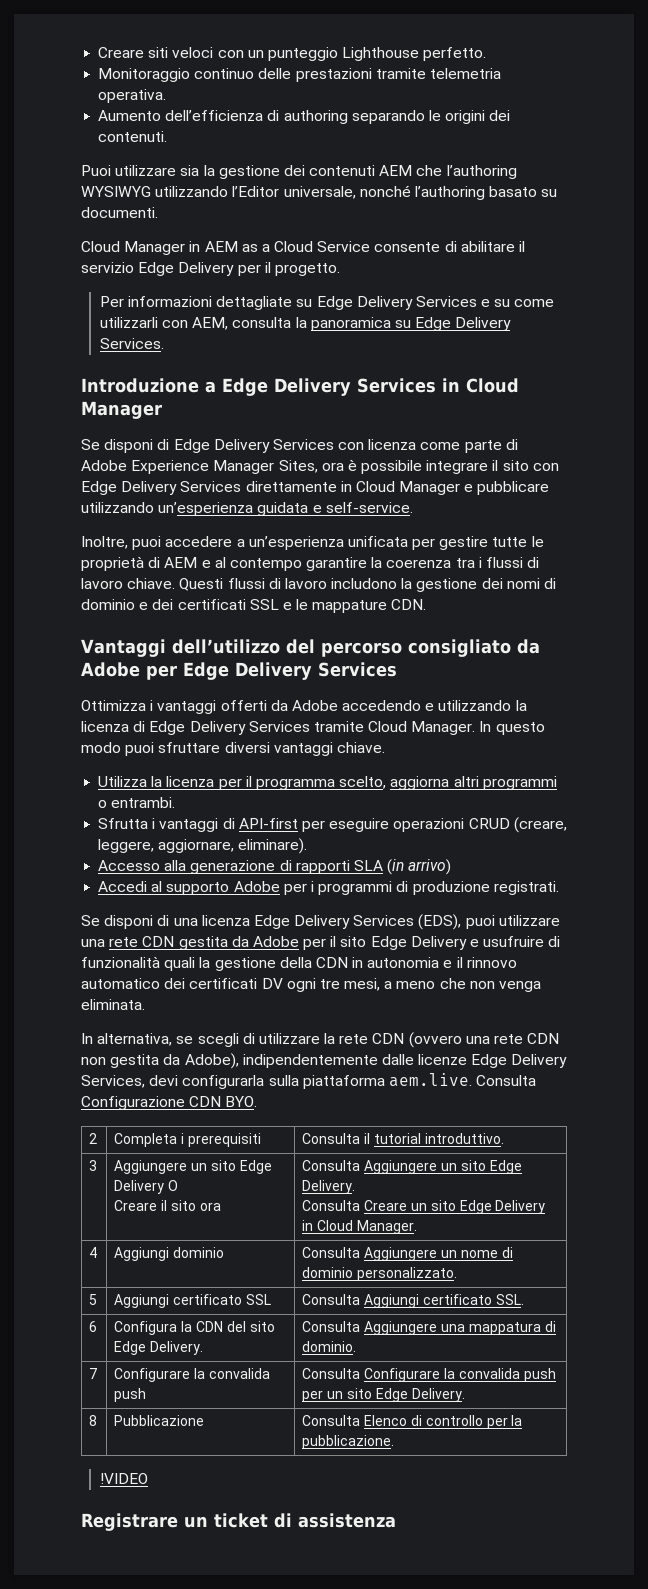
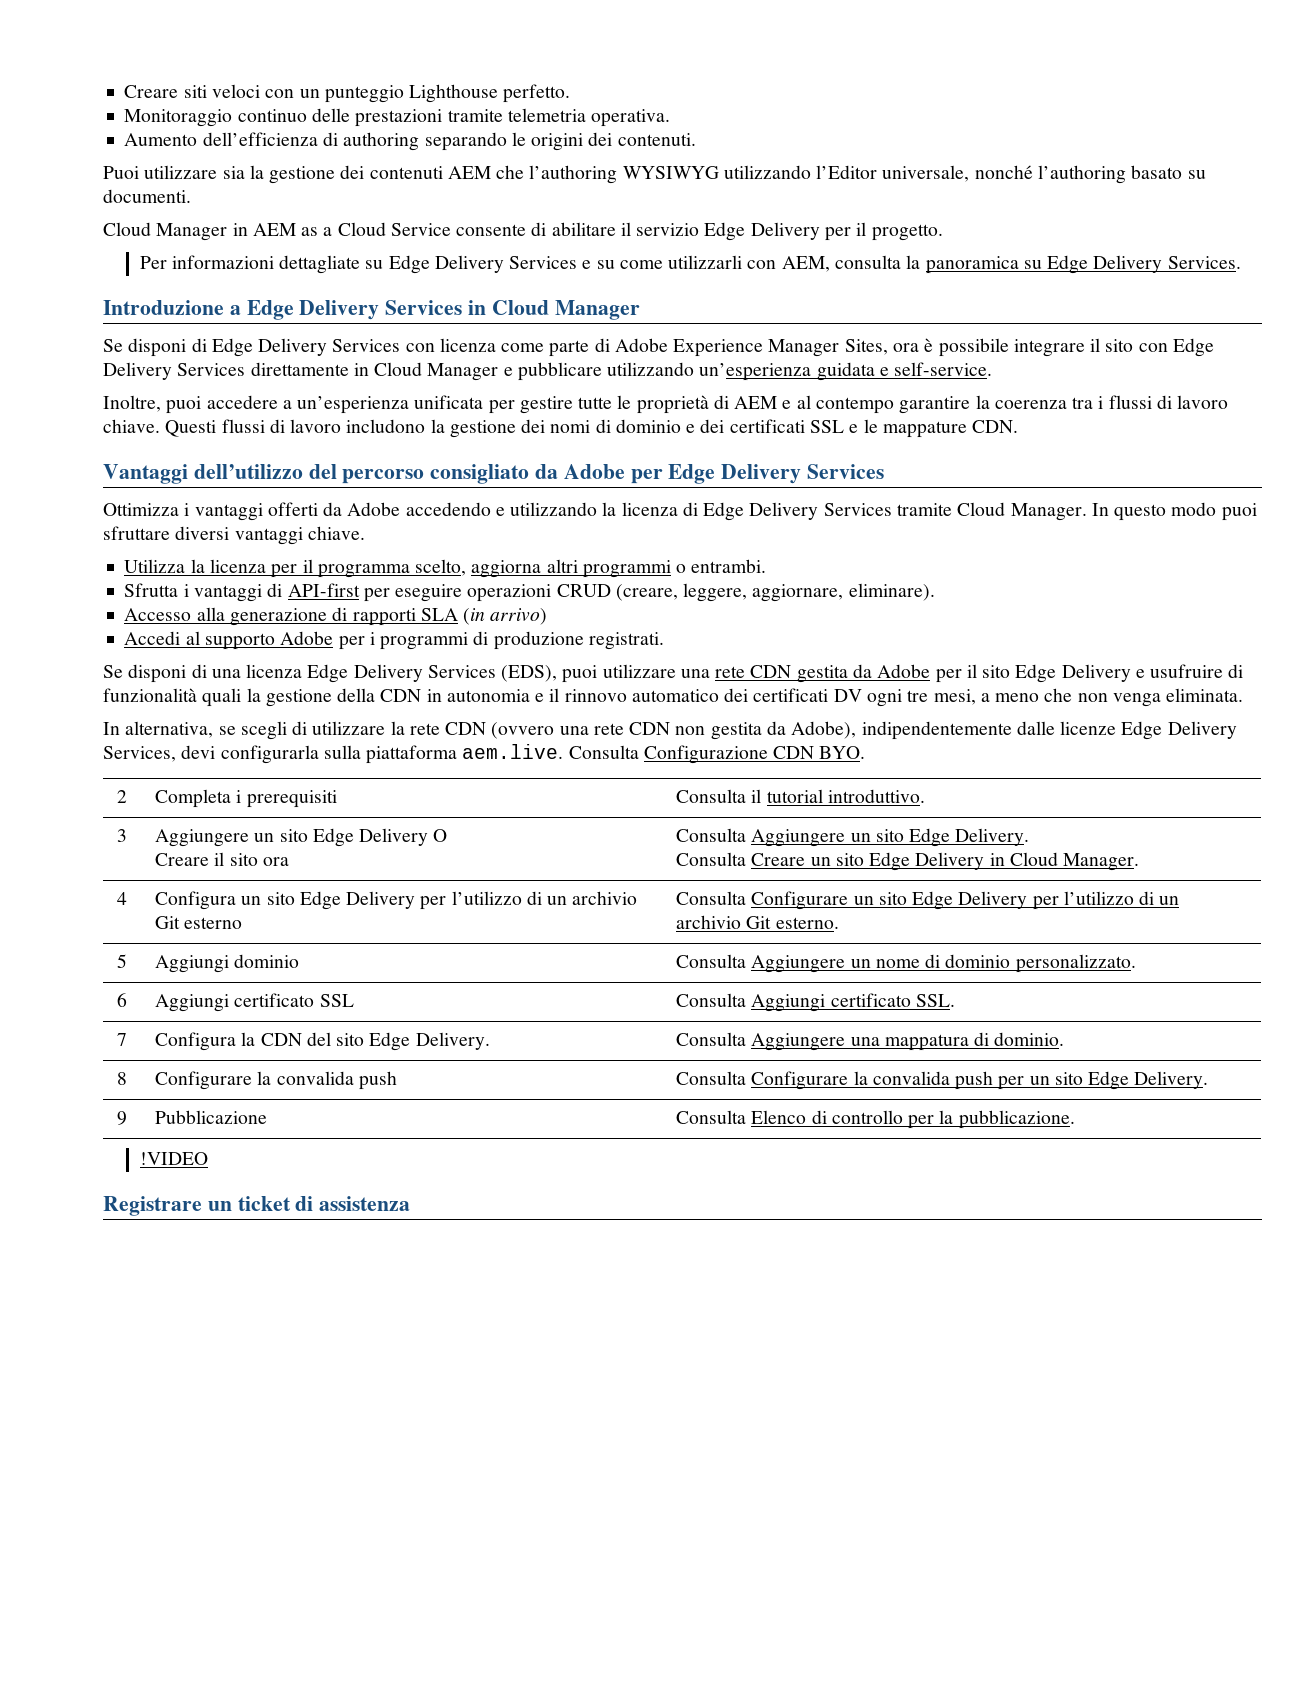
(98, 1252) none -> [154,891,638,910] [154,916,243,929] [675,891,1180,910] [675,915,839,929] [116,954,127,968] | Configura un sito Edge Delivery per l’utilizzo di un archivio Git esterno | Consulta Configurare un sito Edge Delivery per l’utilizzo di un archivio Git esterno. // 5
[89,1294,98,1305] 5 -> [116,993,127,1007] 6
[89,1321,98,1332] 6 -> [116,1033,127,1046] 7
[89,1368,98,1379] 7 -> [116,1072,127,1085] 8
[89,1415,98,1426] 8 -> [116,1111,127,1125] 9

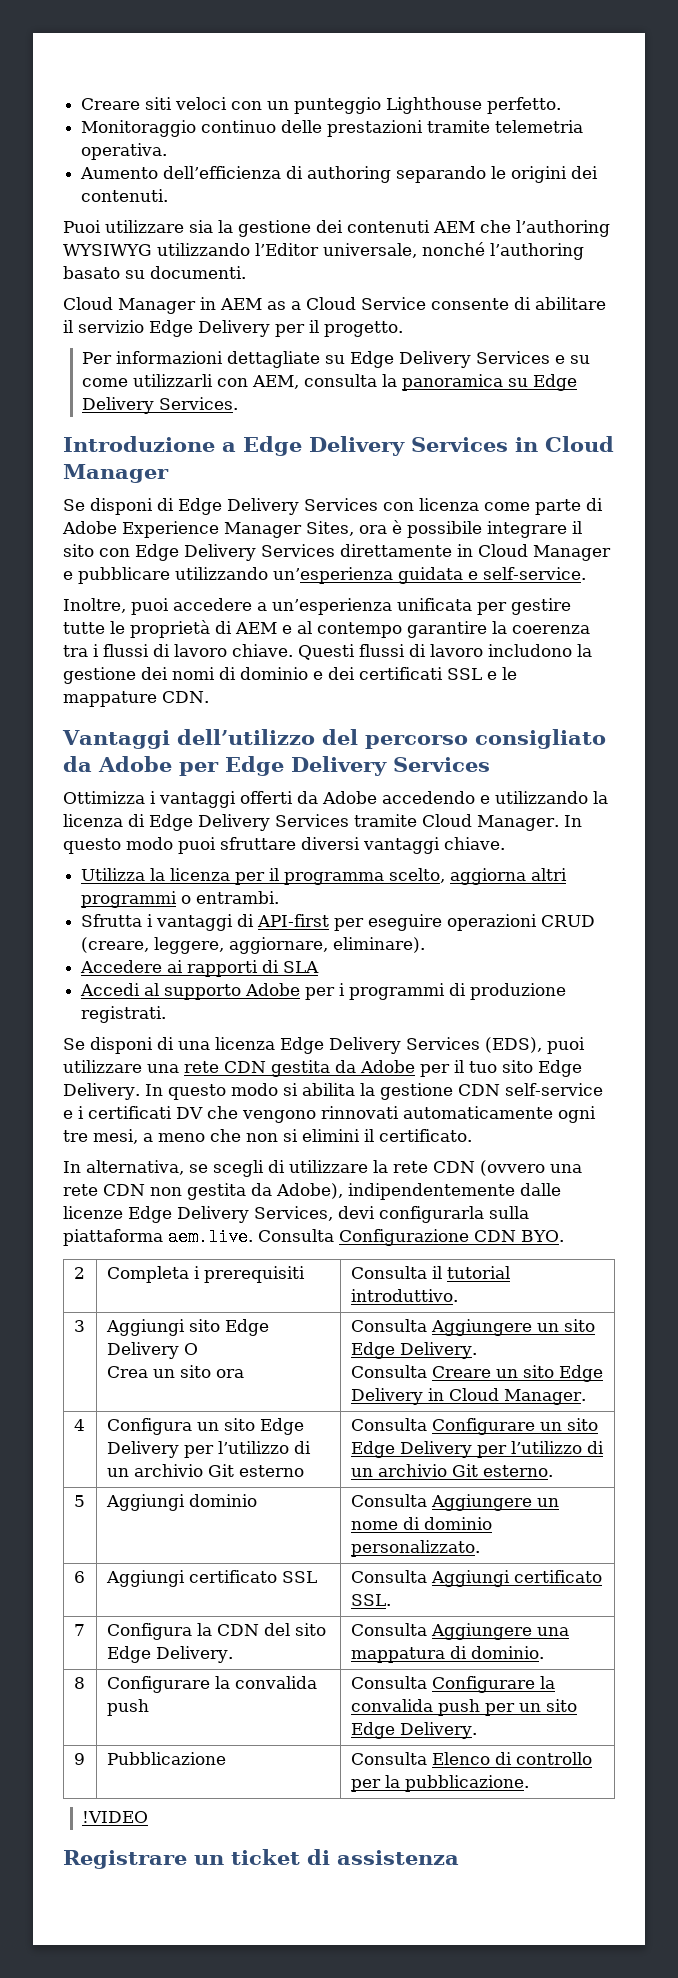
[124,607,416,626] Accesso alla generazione di rapporti -> [80,960,280,977] Accedere ai rapporti di
[463,608,548,625] (in arrivo) -> (320, 967) none
[982,664,1244,683] [103,688,862,707] sito Edge Delivery e usufruire di funzionalità quali la gestione della CDN in autonomia e il rinnovo automatico dei certificati DV -> [469,1060,582,1077] [63,1083,603,1100] [63,1106,553,1123] tuo sito Edge Delivery. In questo modo si abilita la gestione CDN self-service e i certificati DV che vengono rinnovati automaticamente
[1112,688,1244,707] venga eliminata. -> [283,1129,472,1142] si elimini il certificato.
[154,829,275,847] Aggiungere un -> [105,1319,185,1336] Aggiungi
[154,852,225,866] Creare il -> [106,1366,175,1378] Crea un

